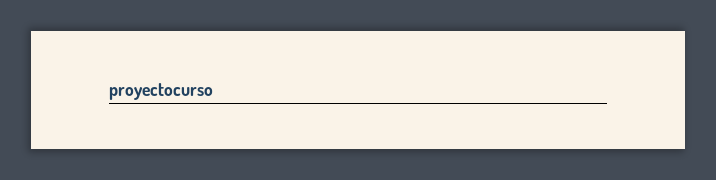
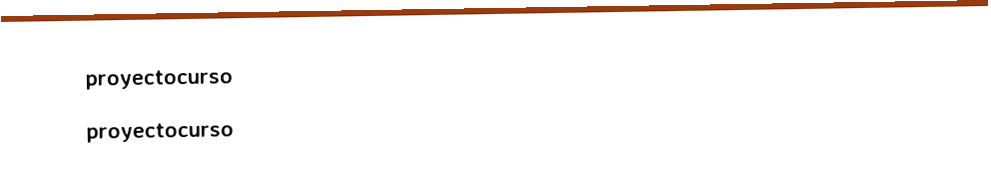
[109,83,213,100] proyectocurso -> [85,69,233,90] [86,122,234,143] proyectocurso // proyectocurso

